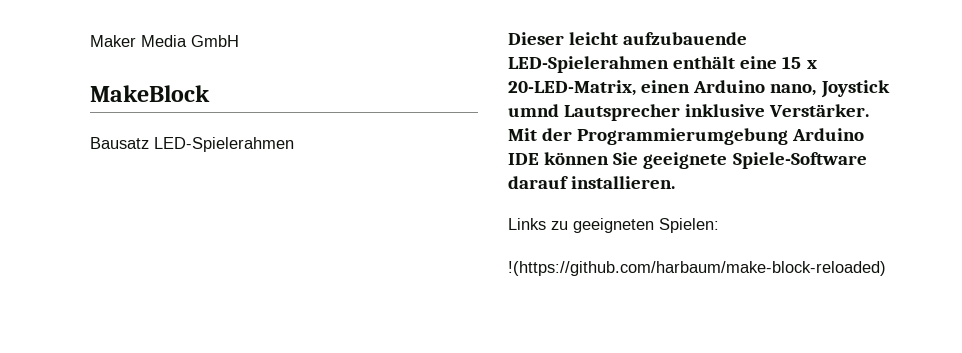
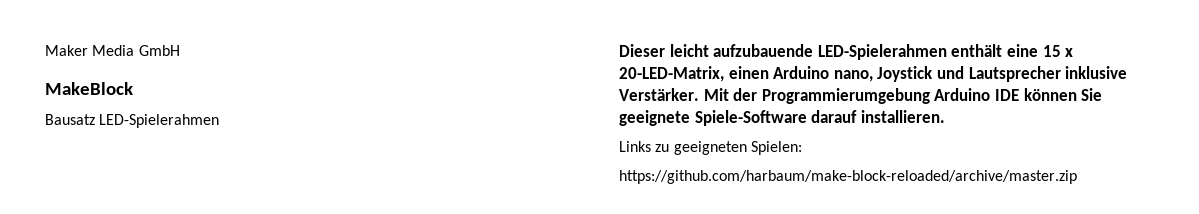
[508,104,559,117] umnd -> [936,66,964,79] und
[508,261,886,276] !(https://github.com/harbaum/make-block-reloaded) -> [619,170,1077,184] https://github.com/harbaum/make-block-reloaded/archive/master.zip

